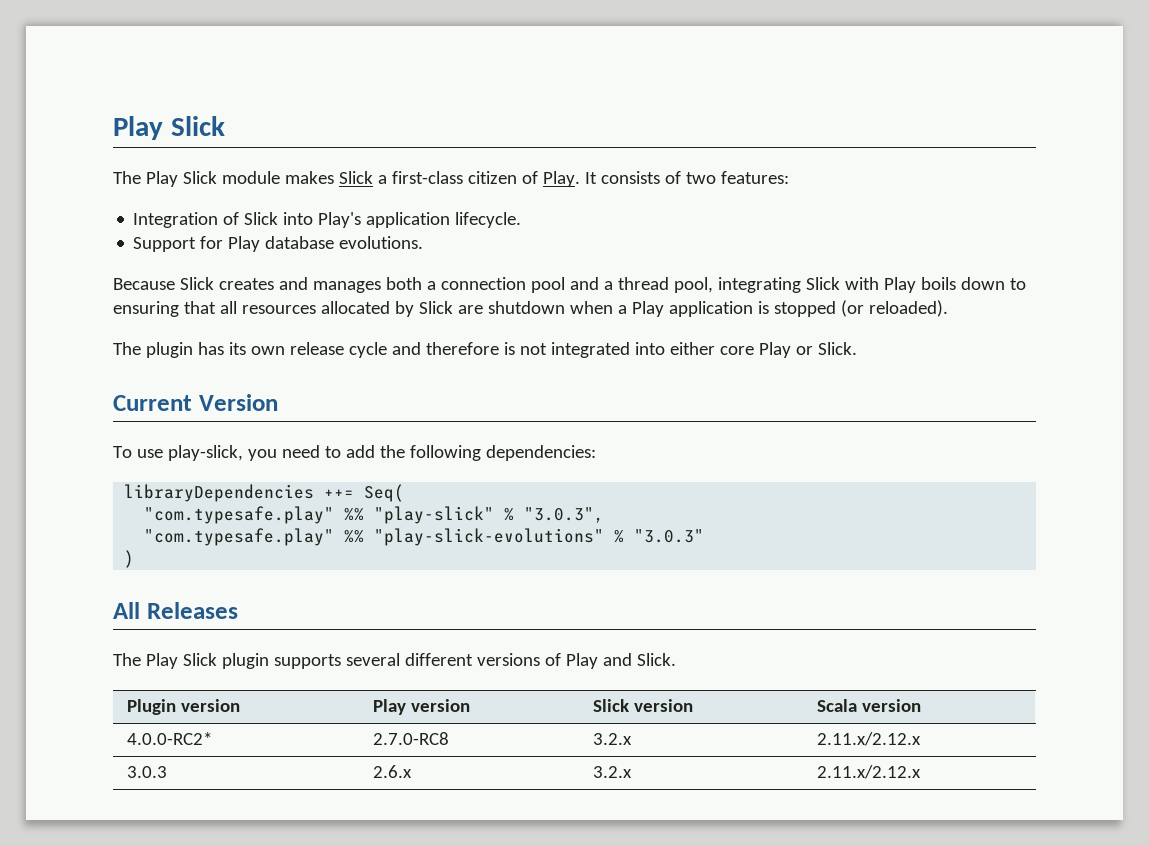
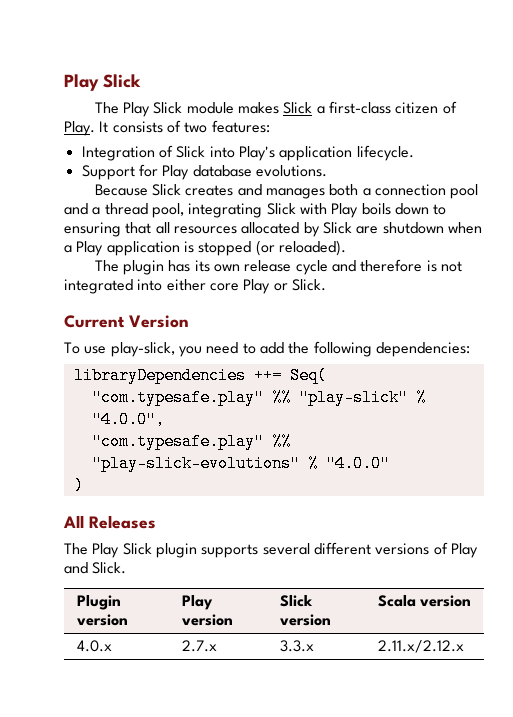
[524,507,605,523] "3.0.3", -> [91,411,165,428] "4.0.0",
[634,529,705,543] "3.0.3" -> [325,455,390,472] "4.0.0"
[126,732,212,745] [372,732,449,745] [592,733,632,745] [816,732,921,746] [126,766,167,778] [372,765,412,778] [592,766,632,778] 4.0.0-RC2* | 2.7.0-RC8 | 3.2.x | 2.11.x/2.12.x // 3.0.3 | 2.6.x | 3.2.x -> [76,640,112,652] [181,640,217,652] [279,640,314,652] 4.0.x | 2.7.x | 3.3.x

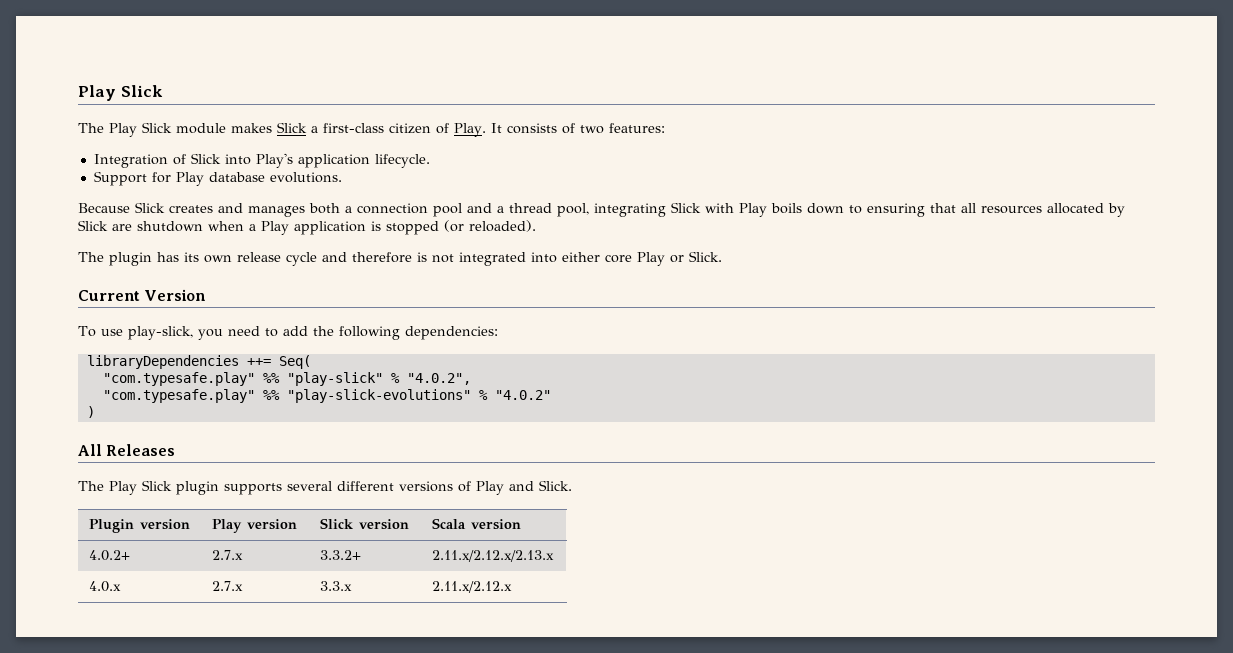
[91,411,165,428] "4.0.0", -> [406,373,471,385] "4.0.2",
[325,455,390,472] "4.0.0" -> [494,390,551,400] "4.0.2"
(471, 601) none -> [89,550,131,561] [212,550,244,560] [320,550,362,560] [432,550,555,562] // 4.0.2+ | 2.7.x | 3.3.2+ | 2.11.x/2.12.x/2.13.x

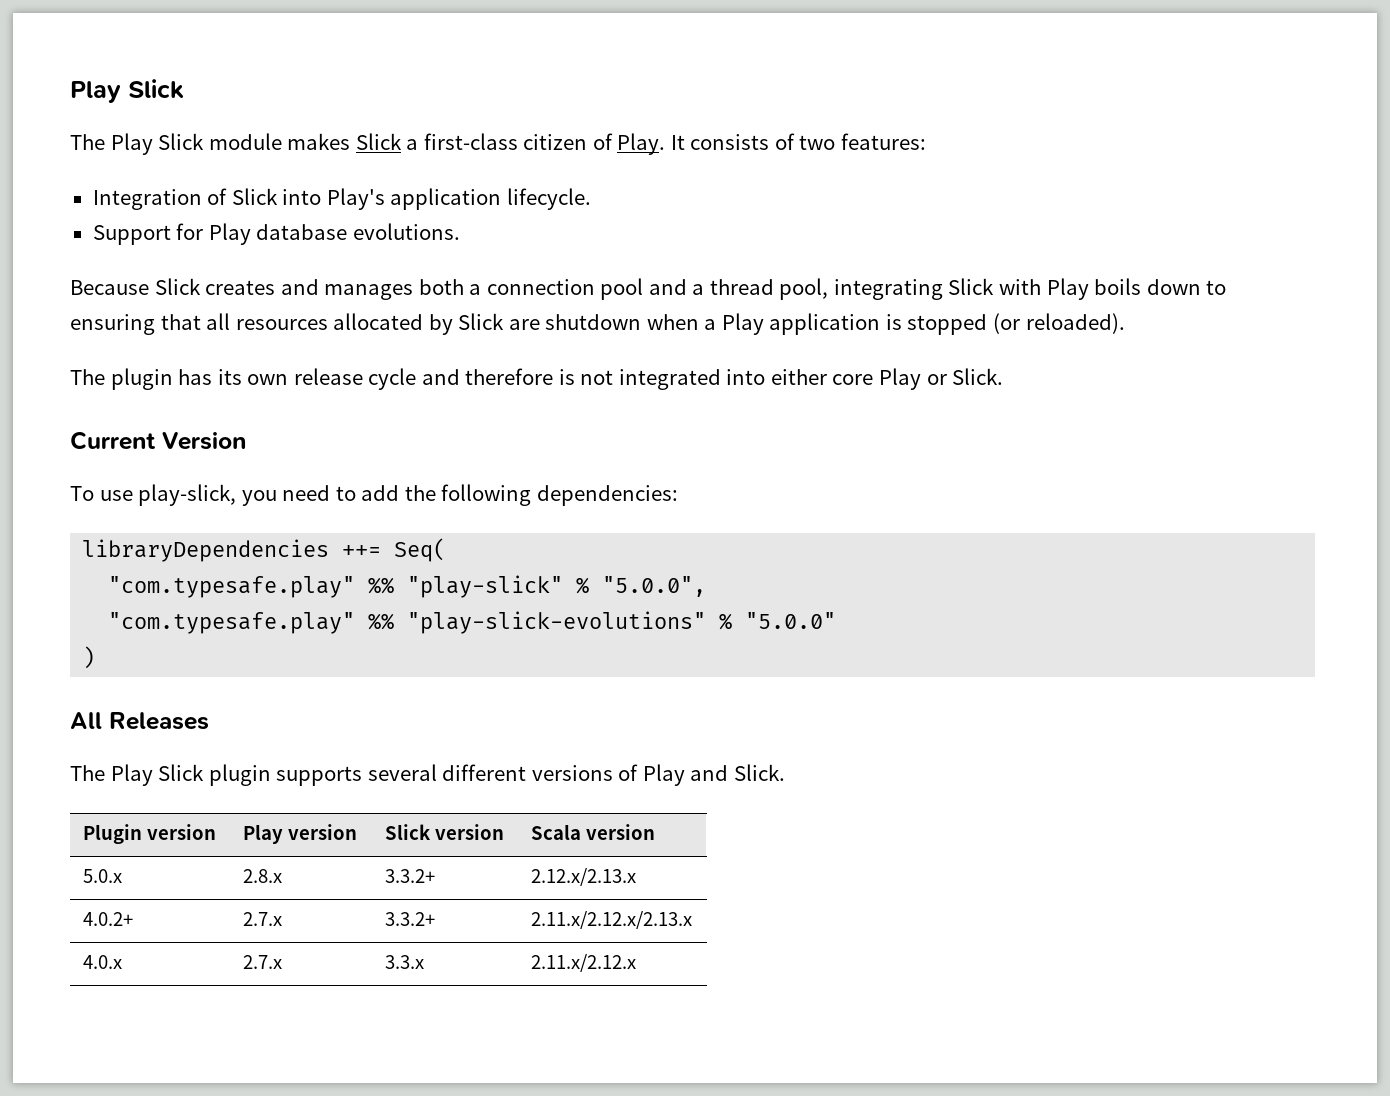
[406,373,471,385] "4.0.2", -> [602,576,707,597] "5.0.0",
[494,390,551,400] "4.0.2" -> [745,612,837,629] "5.0.0"
(522, 524) none -> [82,869,122,883] [242,869,282,883] [384,869,435,883] [530,868,636,886] // 5.0.x | 2.8.x | 3.3.2+ | 2.12.x/2.13.x

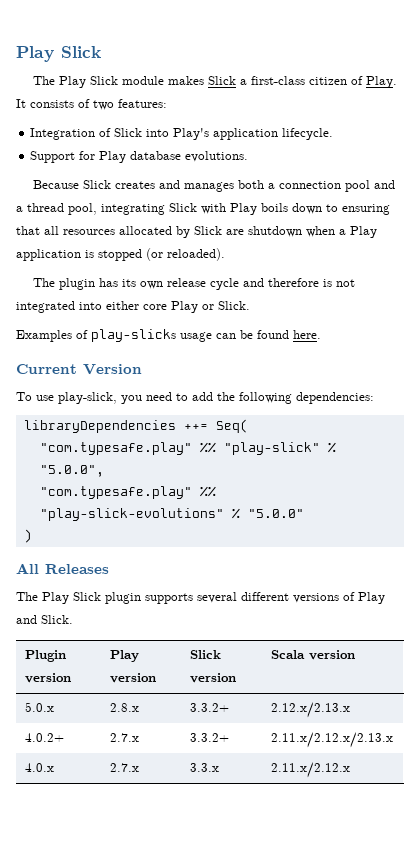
(1004, 376) none -> [16,329,321,342] // Examples of play-slicks usage can be found here.

